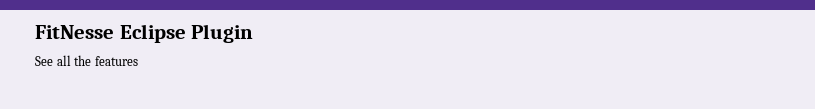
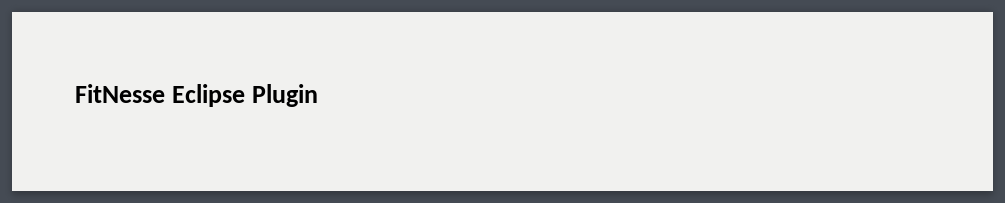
[35,55,138,66] // See all the features -> (319, 95) none

